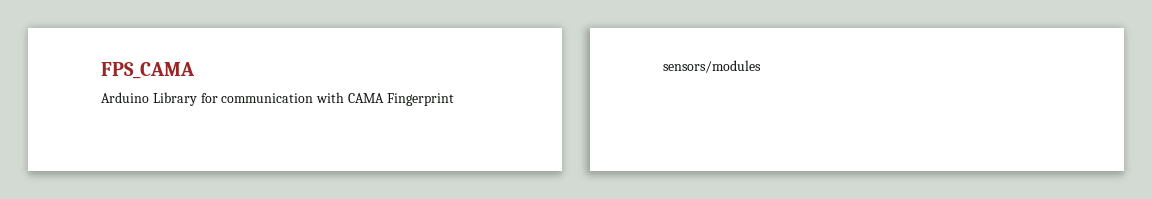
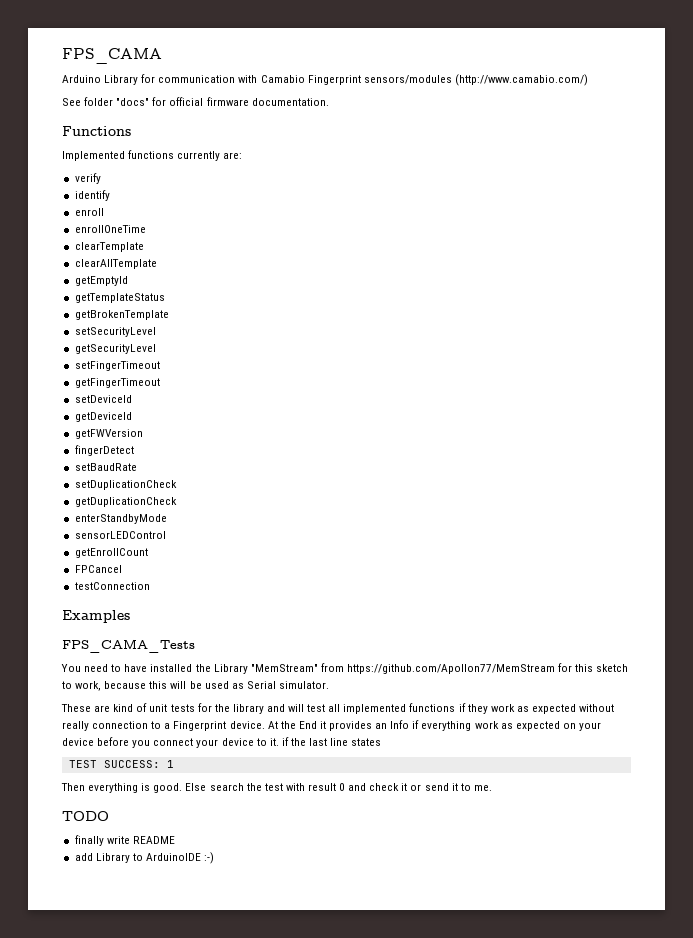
[347,93,384,103] CAMA -> [260,75,305,83] Camabio
(761, 66) none -> [454,74,588,86] [62,97,329,106] [62,126,131,136] [62,150,243,161] [74,173,101,184] [74,190,110,201] [74,208,104,216] [74,225,146,233] [74,242,144,252] [74,259,157,269] [74,276,128,286] [74,293,165,303] [74,310,169,320] [74,327,156,337] [74,344,156,354] [74,361,160,371] [74,378,160,388] [74,395,132,403] [74,412,132,422] [74,429,143,439] [74,445,134,456] [74,463,137,471] [74,480,177,490] [74,497,177,507] [74,514,167,524] [74,531,166,539] [74,548,148,558] [74,565,122,573] [74,582,150,590] [62,610,130,623] [62,639,195,653] [61,663,629,674] [62,681,329,691] [61,703,615,714] [62,720,601,731] [62,737,382,748] [68,760,174,768] [61,783,492,793] [62,811,109,821] [74,835,175,846] [74,852,215,864] (http://www.camabio.com/) // See folder "docs" for official firmware documentation. // Functions // Implemented functions currently are: // verify // identify // enroll // enrollOneTime // clearTemplate // clearAllTemplate // getEmptyId // getTemplateStatus // getBrokenTemplate // setSecurityLevel // getSecurityLevel // setFingerTimeout // getFingerTimeout // setDeviceId // getDeviceId // getFWVersion // fingerDetect // setBaudRate // setDuplicationCheck // getDuplicationCheck // enterStandbyMode // sensorLEDControl // getEnrollCount // FPCancel // testConnection // Examples // FPS_CAMA_Tests // You need to have installed the Library "MemStream" from https://github.com/Apollon77/MemStream for this sketch to work, because this will be used as Serial simulator. // These are kind of unit tests for the library and will test all implemented functions if they work as expected without really connection to a Fingerprint device. At the End it provides an Info if everything work as expected on your device before you connect your device to it. if the last line states // TEST SUCCESS: 1 // Then everything is good. Else search the test with result 0 and check it or send it to me. // TODO // finally write README // add Library to ArduinoIDE :-)

